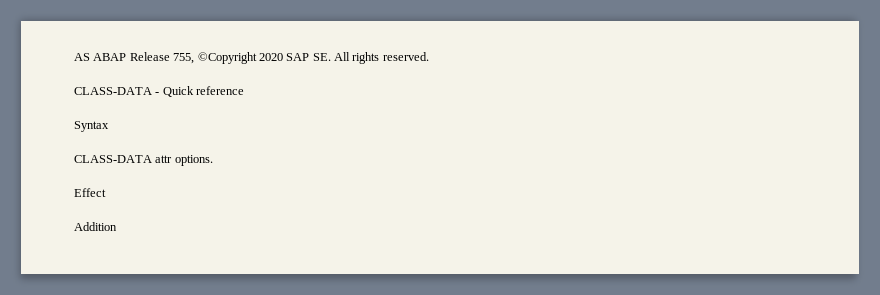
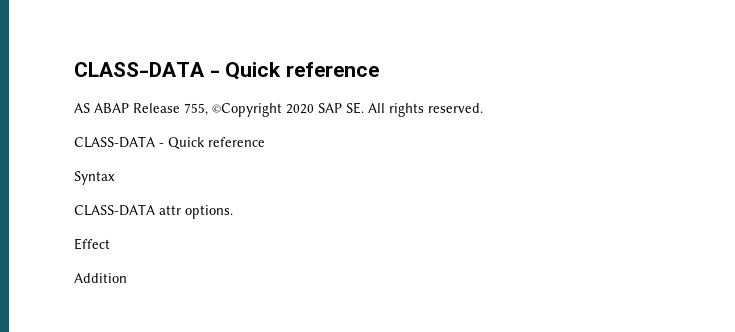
(74, 57) none -> [74,62,380,80] CLASS-DATA - Quick reference //

